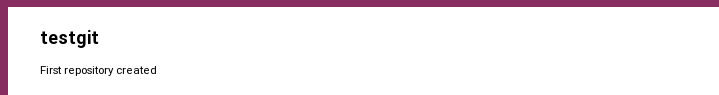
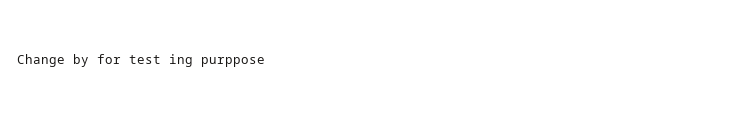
[40,30,99,48] [40,66,158,76] testgit // First repository created -> [17,54,265,67] Change by for test ing purppose

